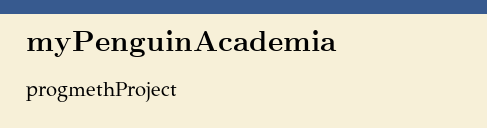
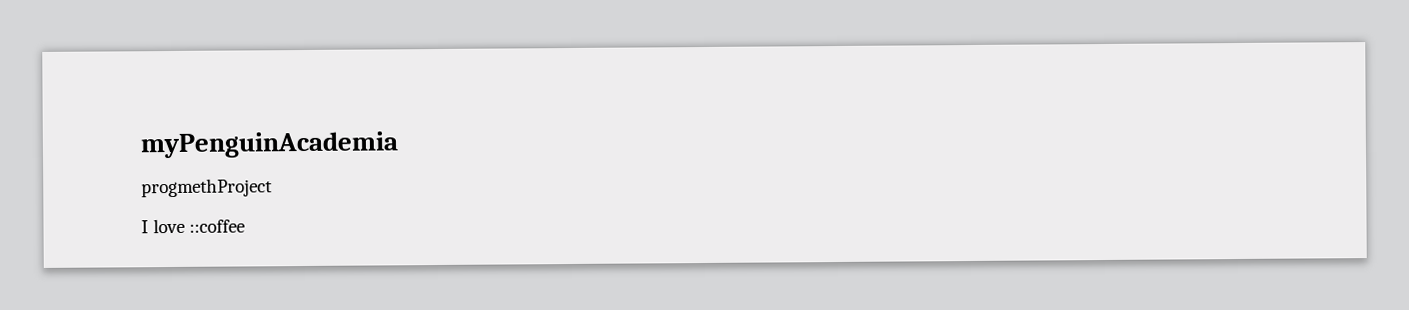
(177, 92) none -> [141,218,246,234] // I love ::coffee

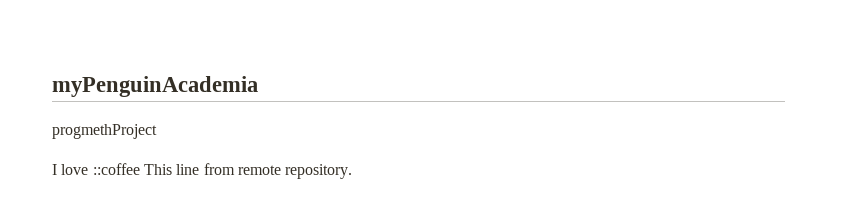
(246, 226) none -> [143,163,353,179] This line from remote repository.

